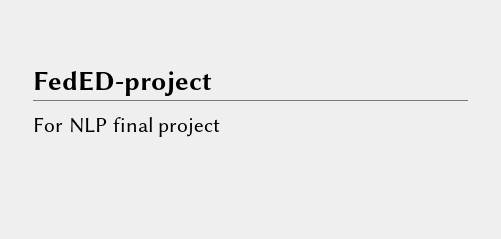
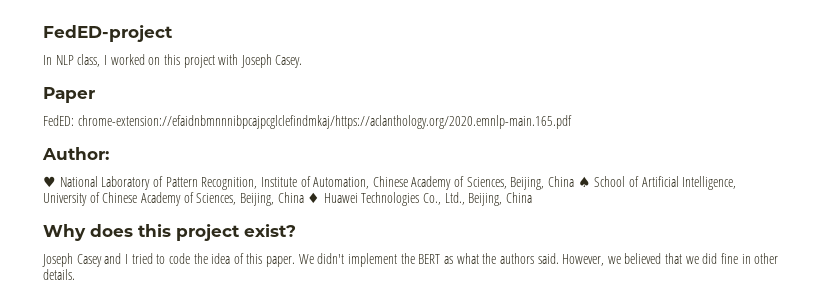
[33,117,221,137] For NLP final project -> [43,54,303,68] [43,87,95,103] [43,115,572,129] [42,147,109,160] [43,176,737,190] [43,192,533,206] [43,224,296,241] [42,253,779,267] [43,269,75,280] In NLP class, I worked on this project with Joseph Casey. // Paper // FedED: chrome-extension://efaidnbmnnnibpcajpcglclefindmkaj/https://aclanthology.org/2020.emnlp-main.165.pdf // Author: // ♥ National Laboratory of Pattern Recognition, Institute of Automation, Chinese Academy of Sciences, Beijing, China ♠ School of Artificial Intelligence, University of Chinese Academy of Sciences, Beijing, China ♦ Huawei Technologies Co., Ltd., Beijing, China // Why does this project exist? // Joseph Casey and I tried to code the idea of this paper. We didn't implement the BERT as what the authors said. However, we believed that we did fine in other details.

